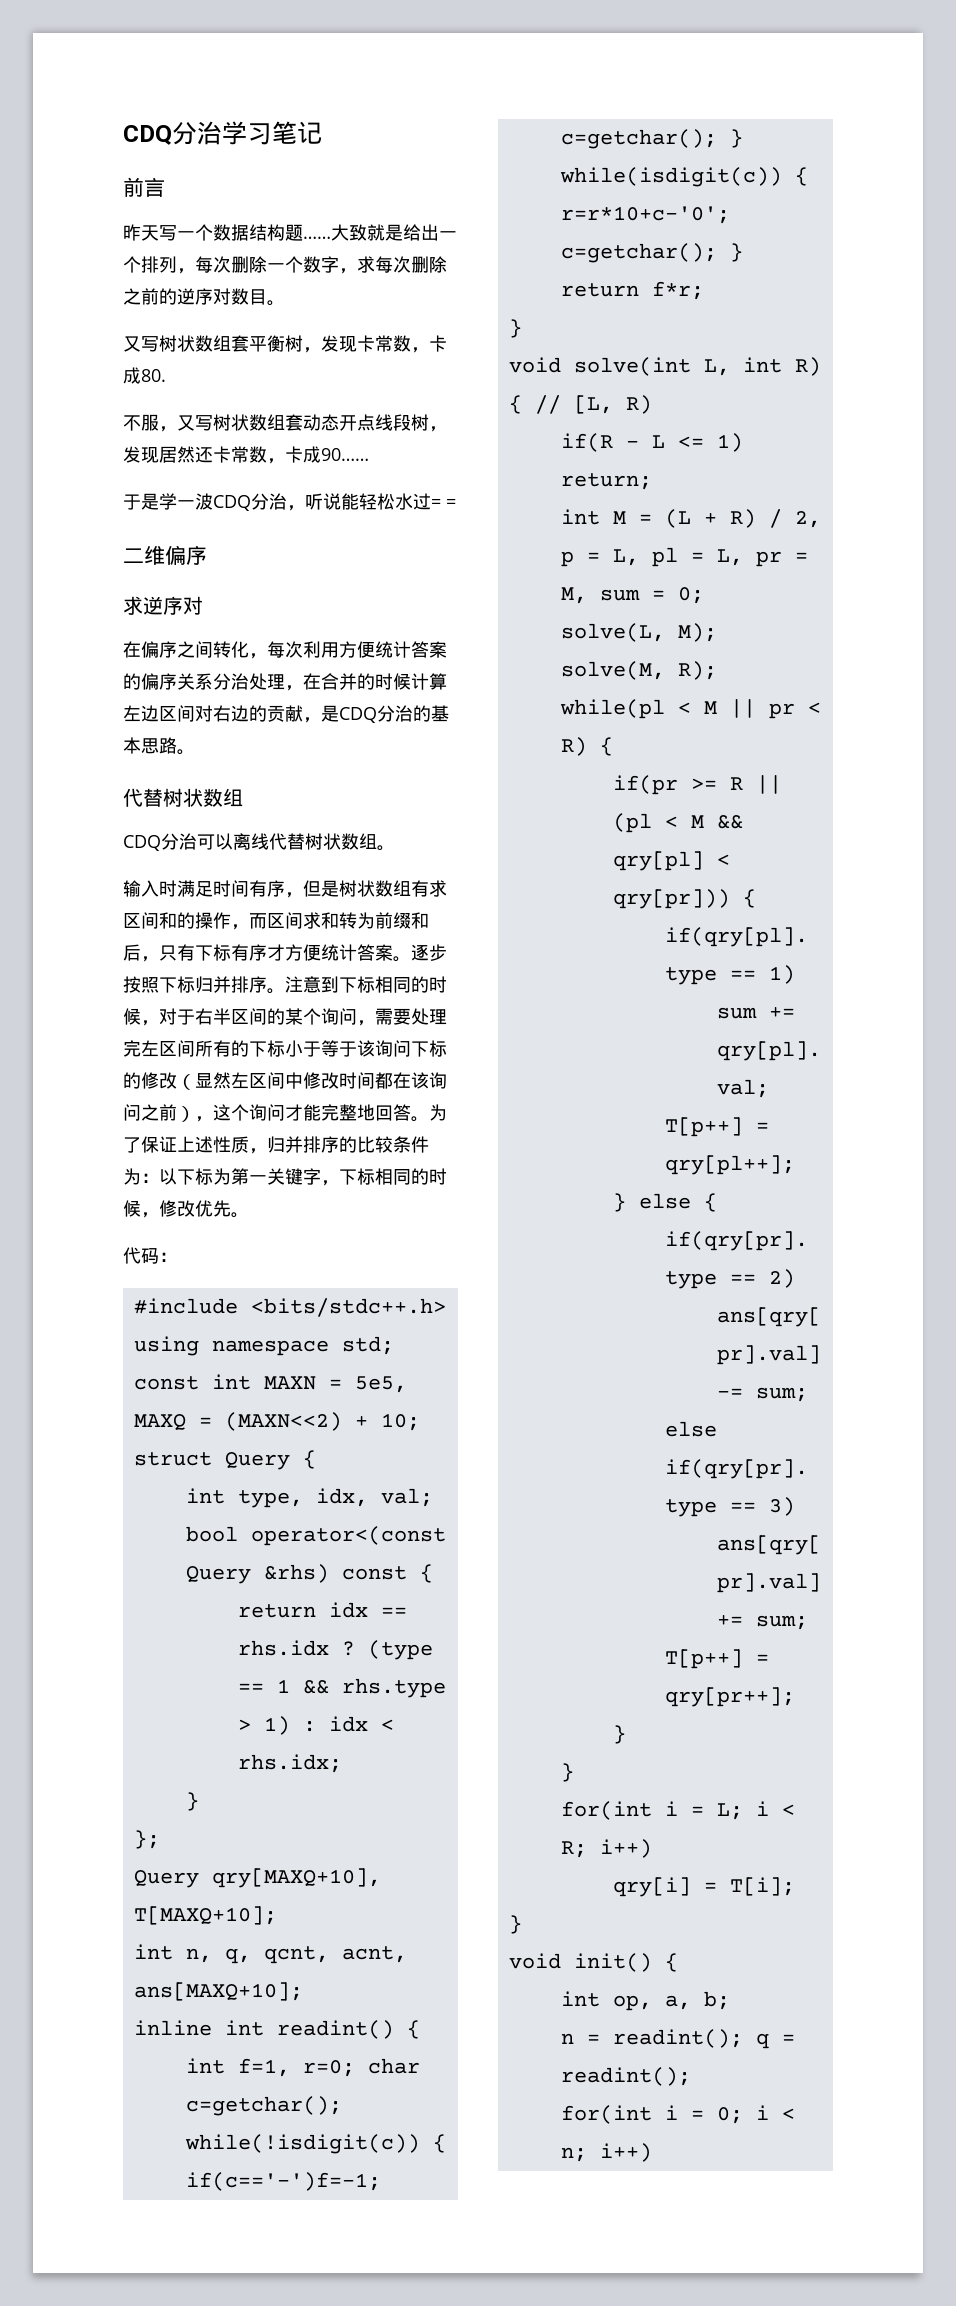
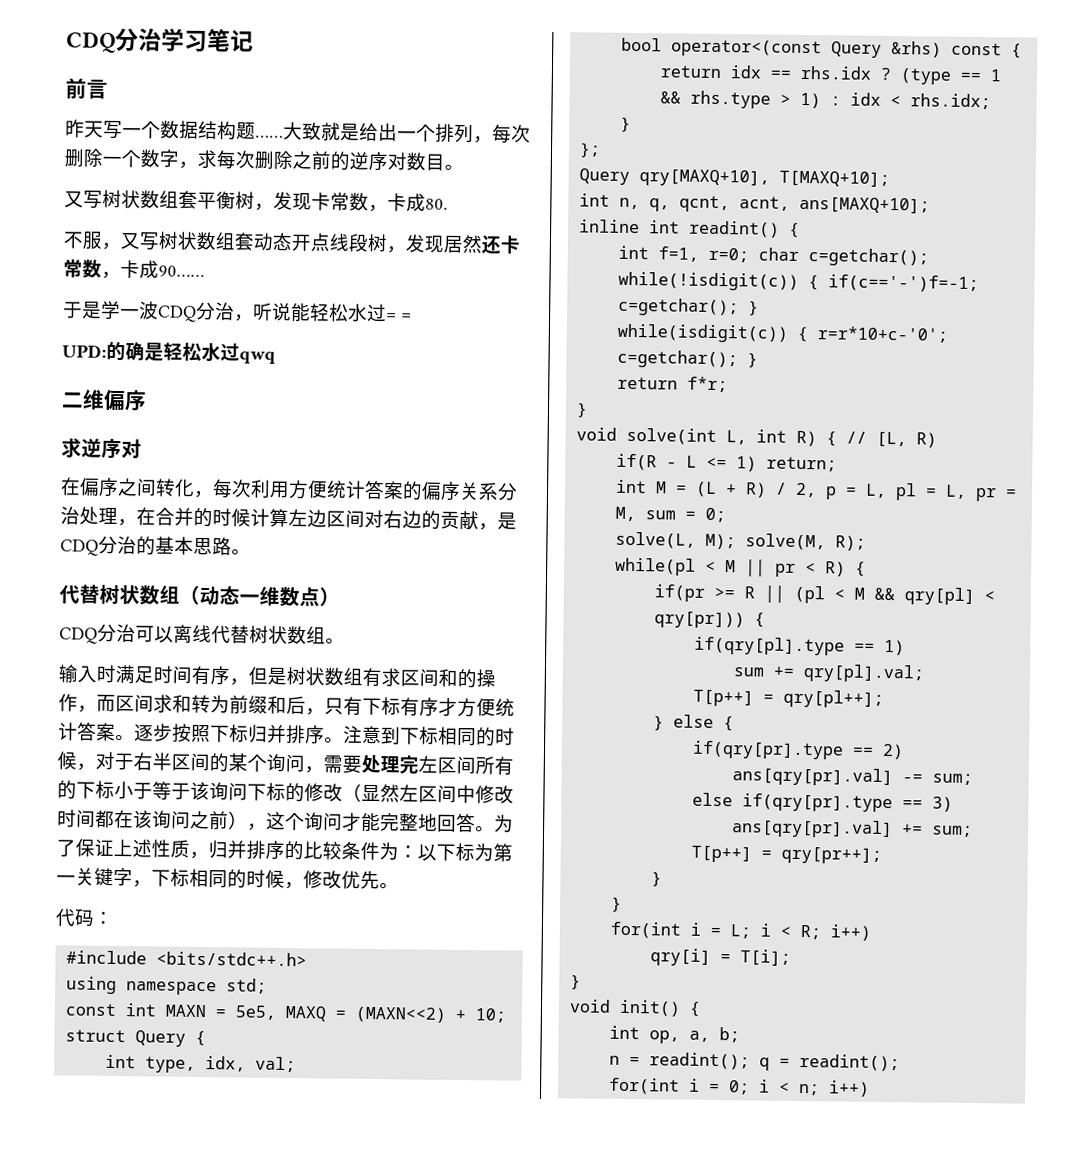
(456, 503) none -> [62,341,276,364] // UPD:的确是轻松水过qwq
(243, 797) none -> [179,585,340,607] （动态一维数点）

